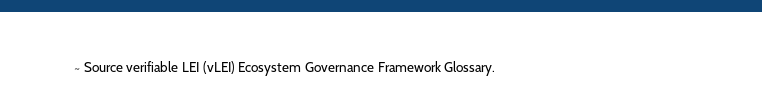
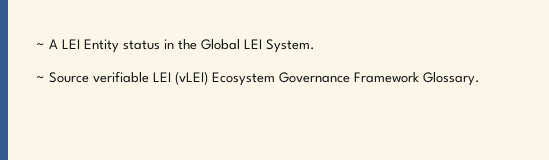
[74,68,80,72] ~ -> [36,39,315,53] [36,76,45,82] ~ A LEI Entity status in the Global LEI System. // ~

